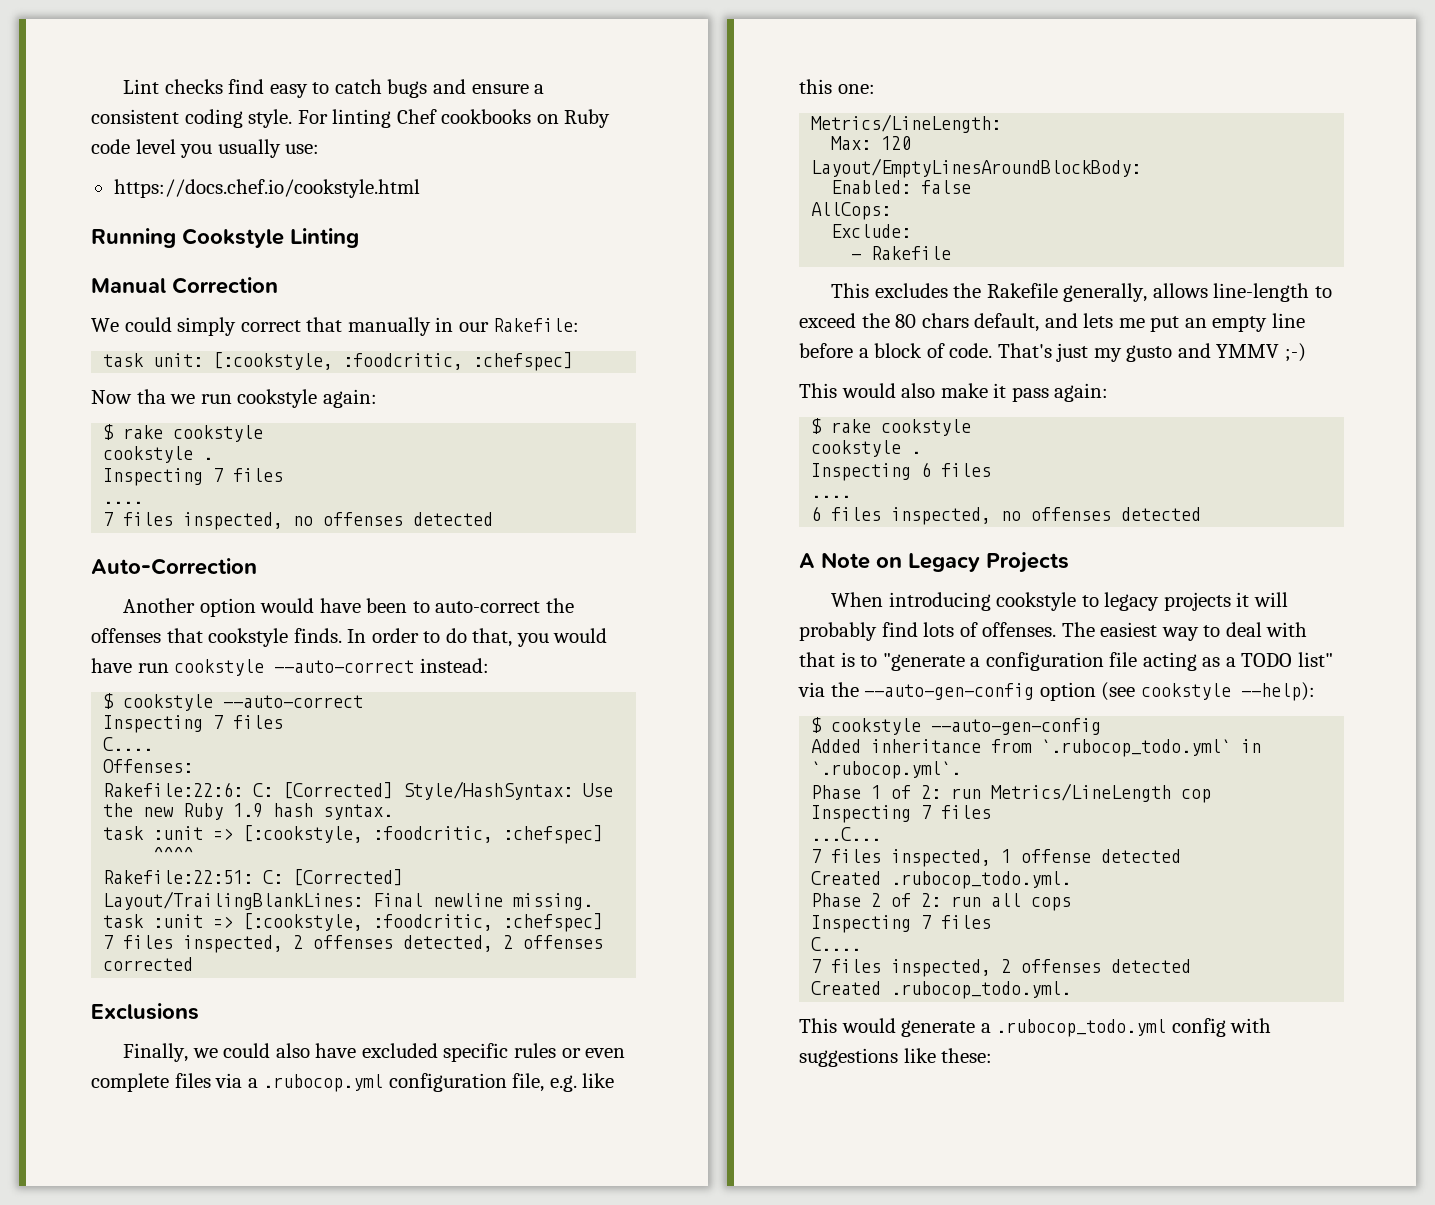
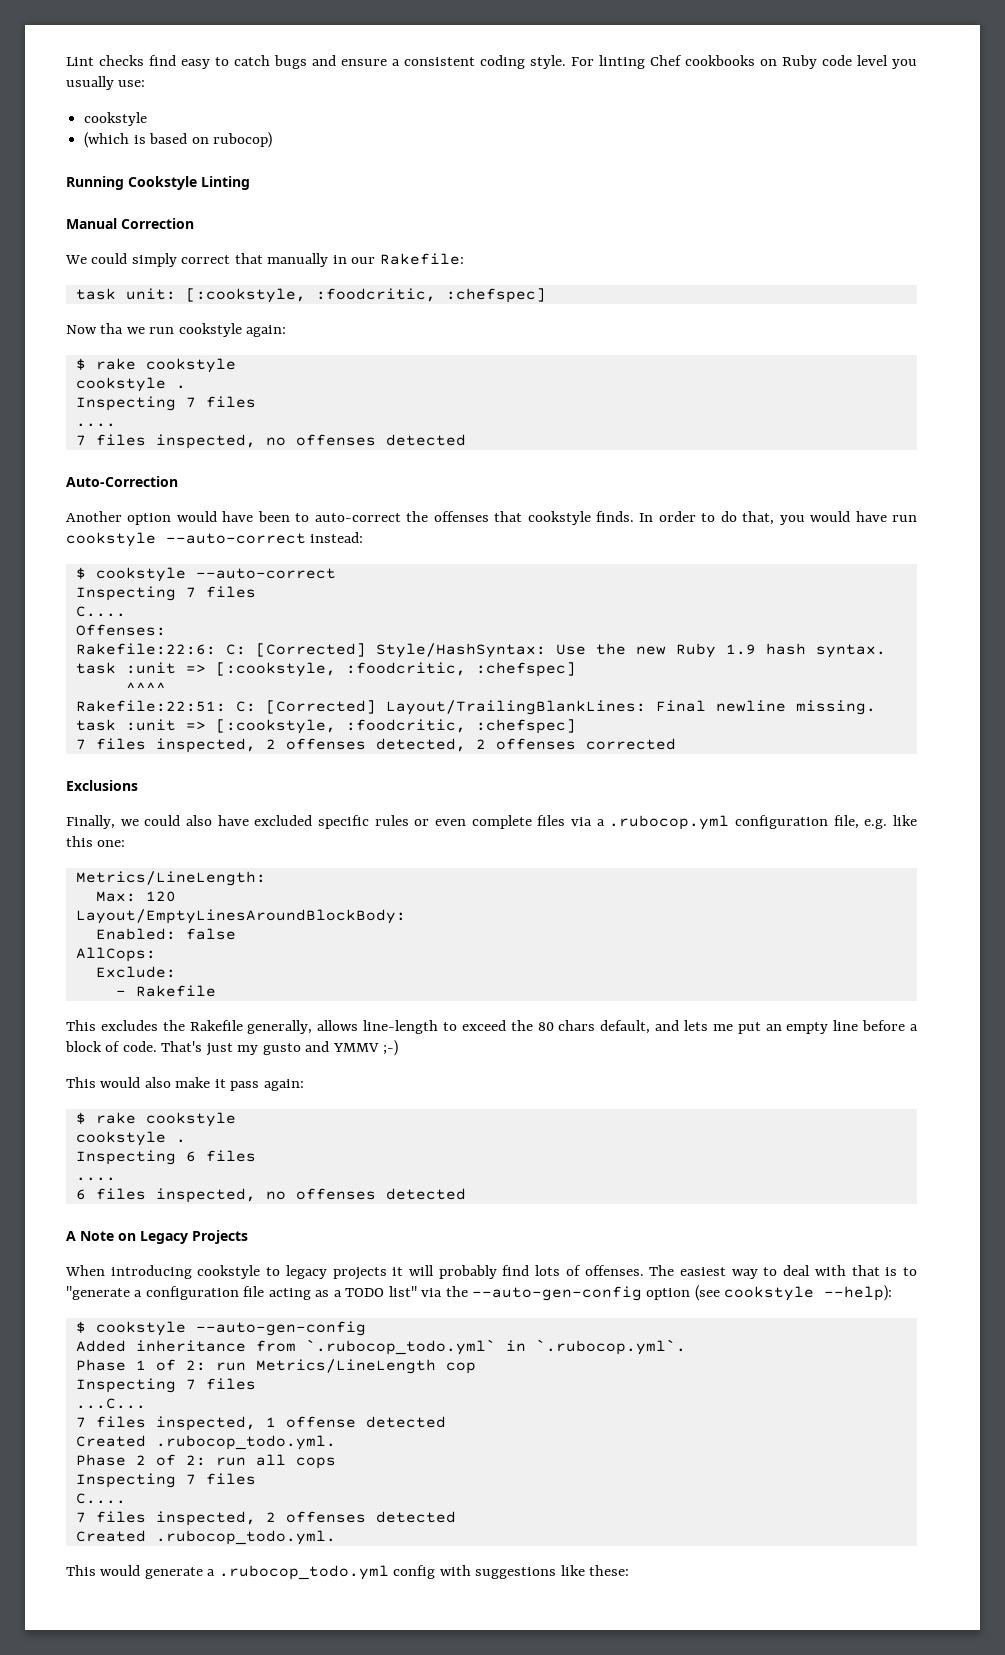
[113,179,420,198] https://docs.chef.io/cookstyle.html -> [84,112,148,126] [84,132,272,148] cookstyle // (which is based on rubocop)

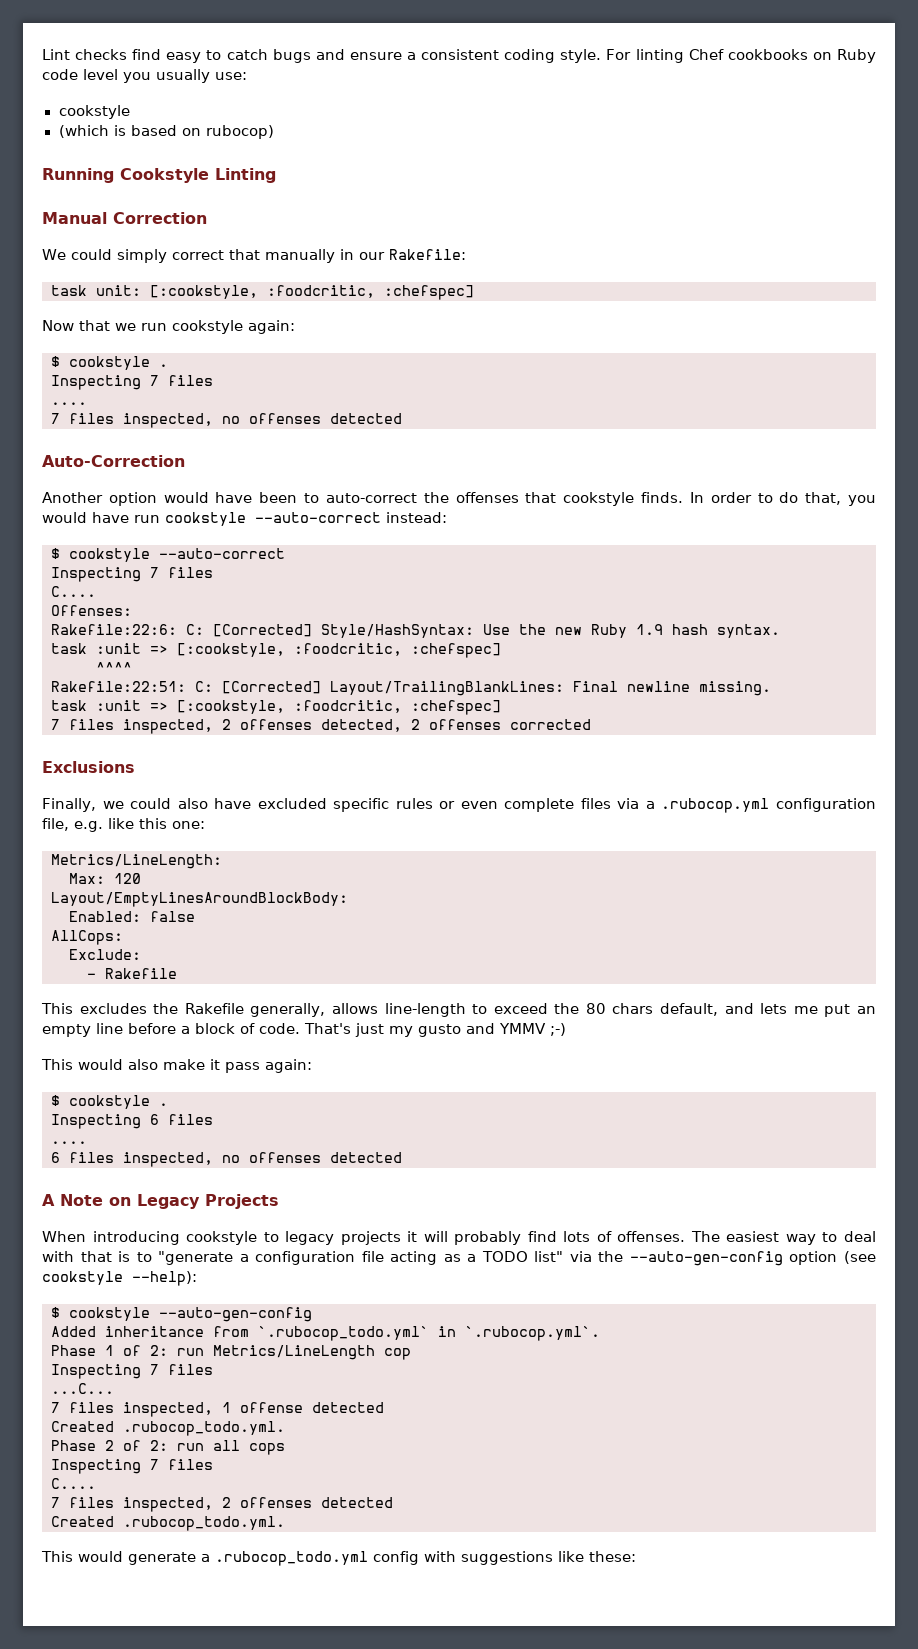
[100,323,124,334] tha -> [79,320,110,331] that
[95,358,236,373] rake cookstyle // -> (60, 361) none
[95,1112,236,1127] rake cookstyle // -> (60, 1100) none

